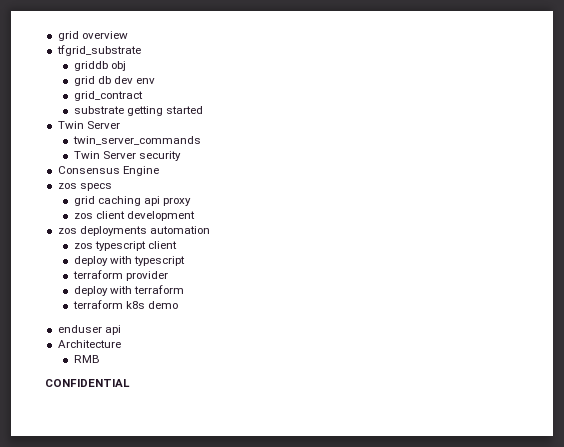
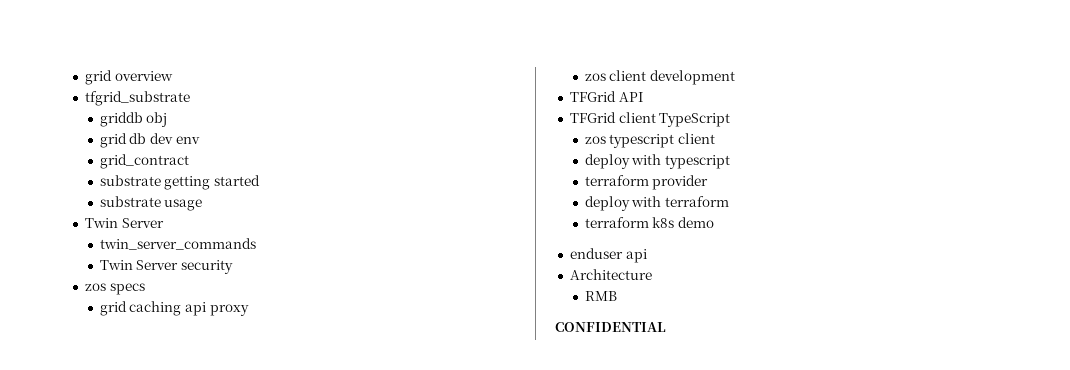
(204, 110) none -> [99,196,203,211] // substrate usage
[57,166,159,176] // Consensus Engine -> (234, 267) none
[57,226,210,236] zos deployments automation -> [569,91,643,102] [569,112,731,127] TFGrid API // TFGrid client TypeScript

